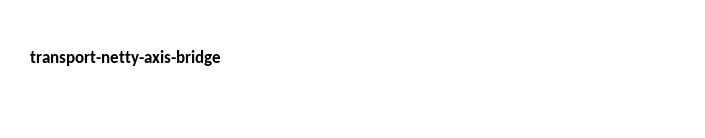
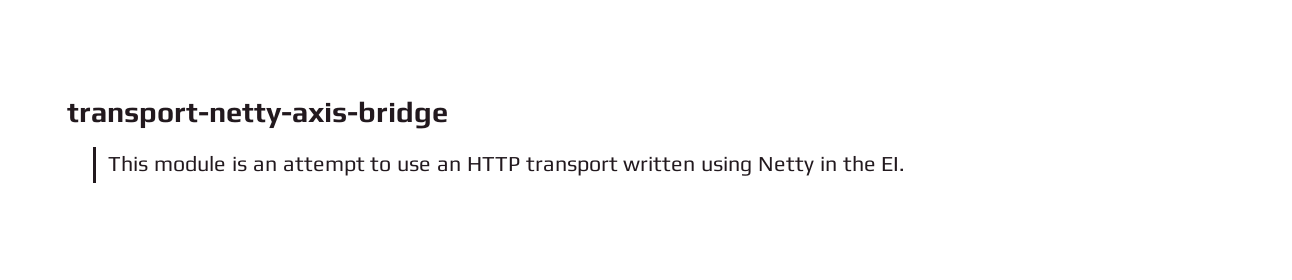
(221, 58) none -> [108,155,906,176] // This module is an attempt to use an HTTP transport written using Netty in the EI.

